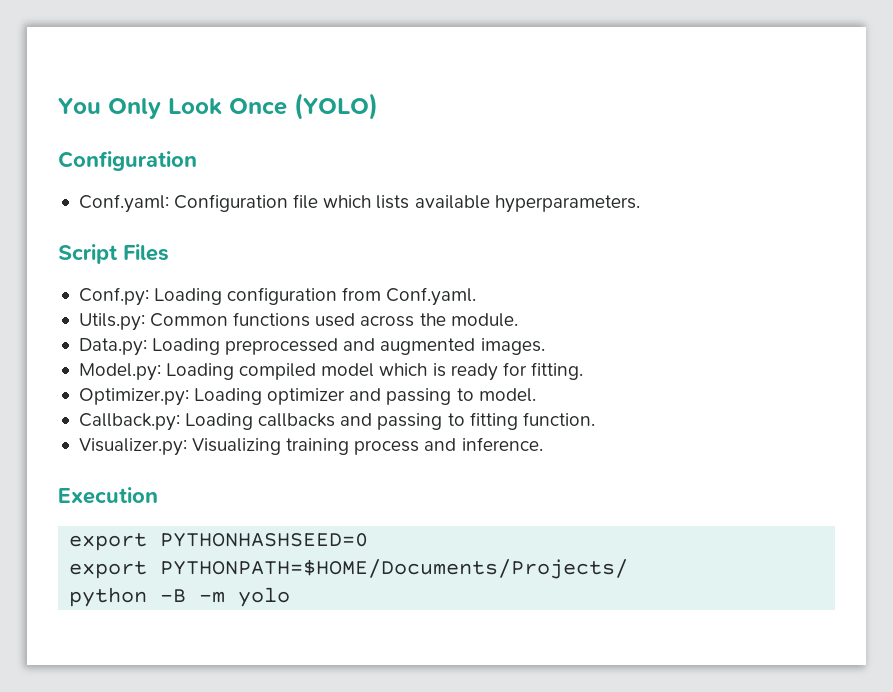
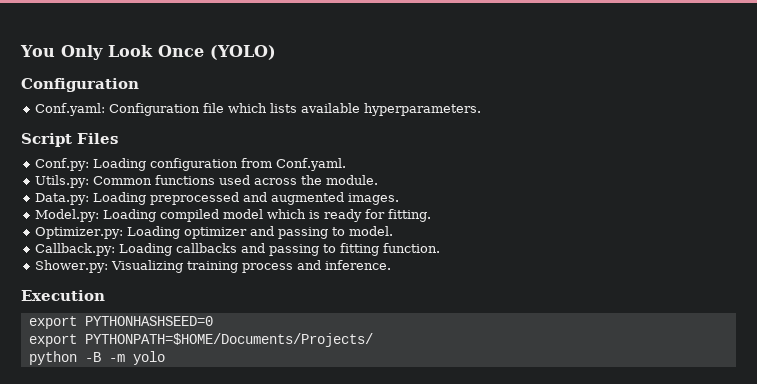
[78,438,187,456] Visualizer.py: -> [34,260,108,273] Shower.py:

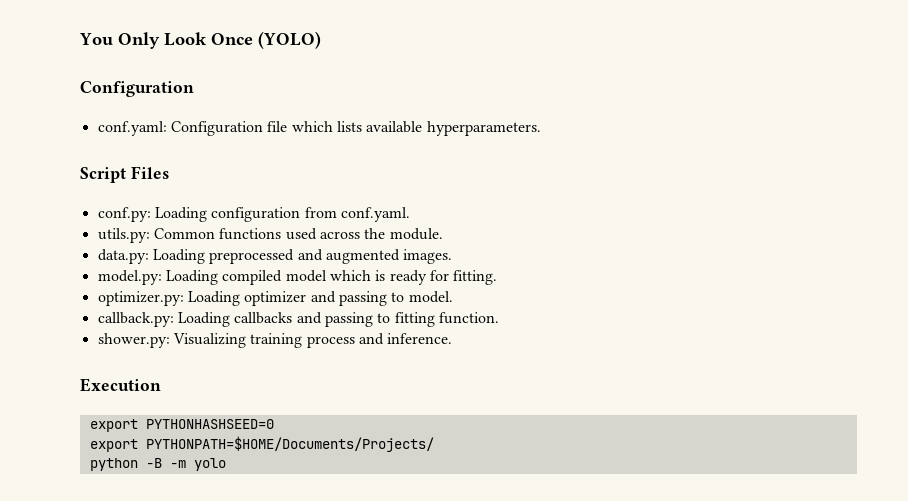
[34,103,105,116] Conf.yaml: -> [97,121,167,136] conf.yaml:
[34,158,89,171] Conf.py: -> [97,207,151,222] conf.py:
[275,158,346,171] [34,175,89,188] Conf.yaml. // Utils.py: -> [340,207,410,222] [97,228,150,243] conf.yaml. // utils.py:
[34,193,89,205] Data.py: -> [97,249,149,264] data.py:
[34,209,99,222] Model.py: -> [97,270,162,285] model.py:
[34,227,123,239] Optimizer.py: -> [97,291,184,306] optimizer.py:
[34,243,115,256] Callback.py: -> [97,312,174,327] callback.py:
[34,260,108,273] Shower.py: -> [97,333,170,348] shower.py:

